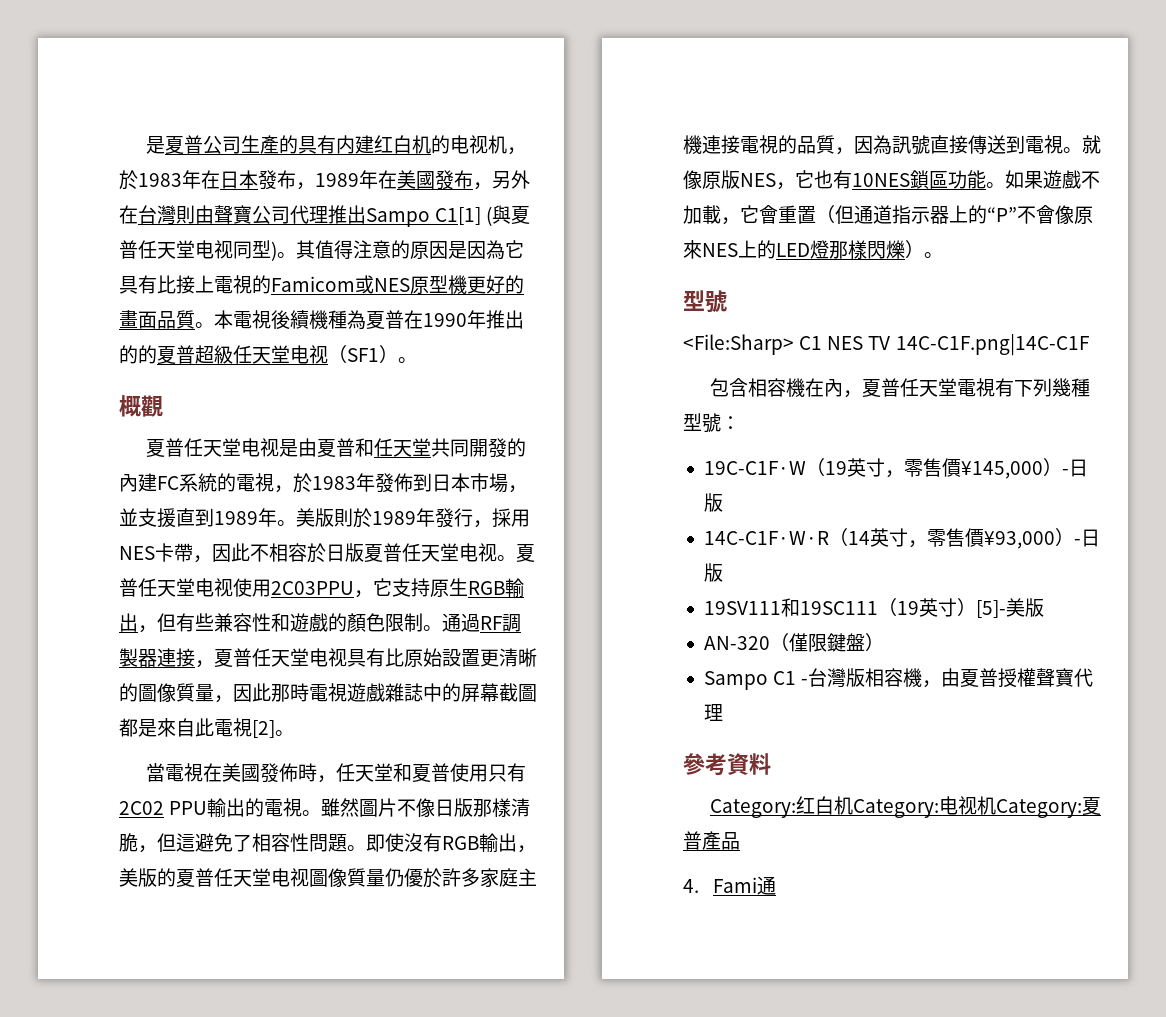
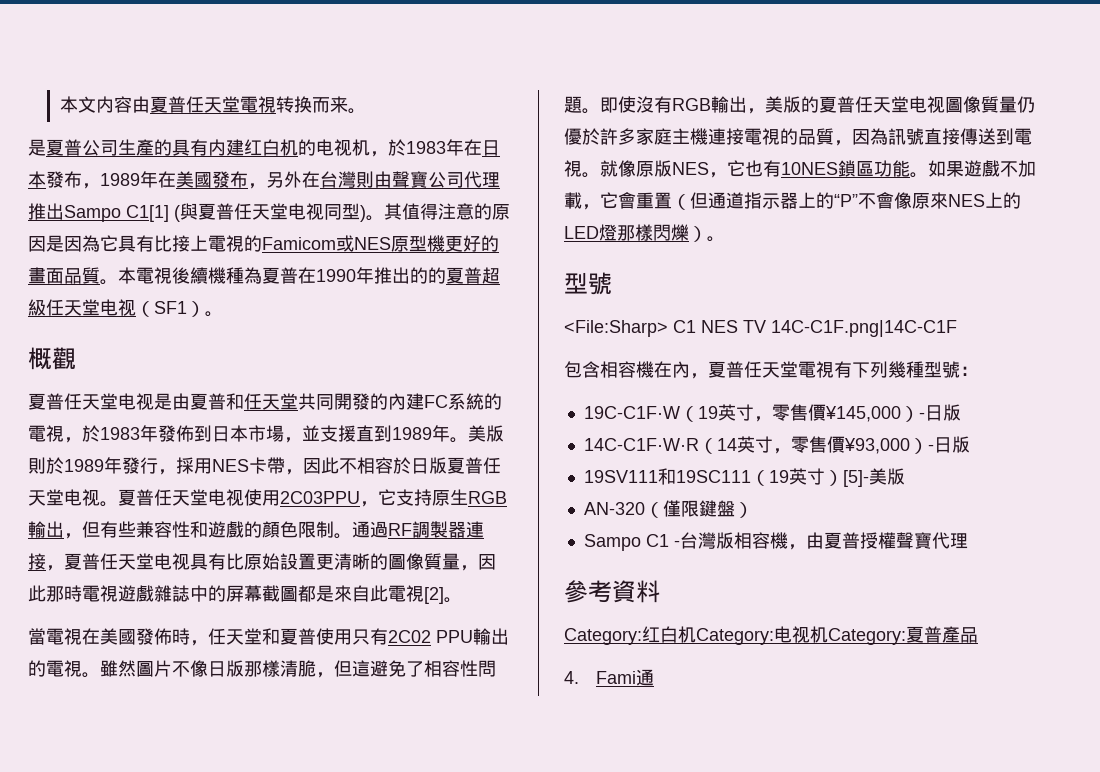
(145, 145) none -> [59,96,366,114] 本文内容由夏普任天堂電視转换而来。 //

